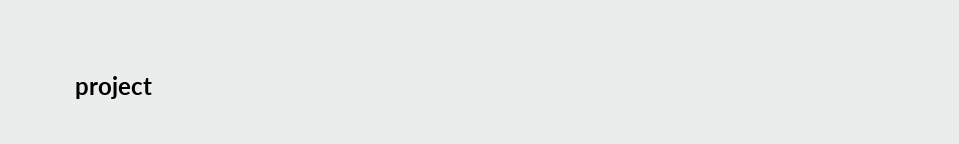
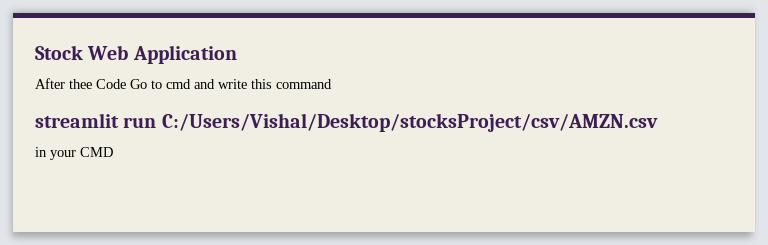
[75,76,152,99] project -> [35,45,237,64] [35,78,332,89] [35,113,658,132] [35,147,113,160] Stock Web Application // After thee Code Go to cmd and write this command // streamlit run C:/Users/Vishal/Desktop/stocksProject/csv/AMZN.csv // in your CMD

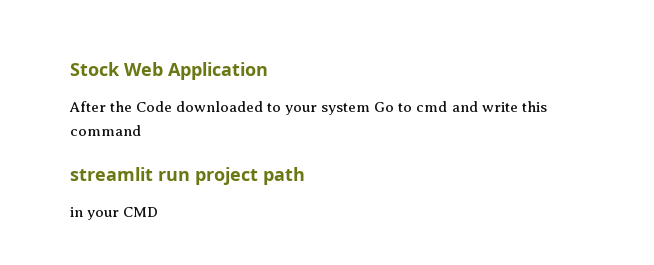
[69,79,126,89] thee Code -> [110,101,371,115] the Code downloaded to your system
[161,113,658,132] C:/Users/Vishal/Desktop/stocksProject/csv/AMZN.csv -> [195,167,305,185] project path

